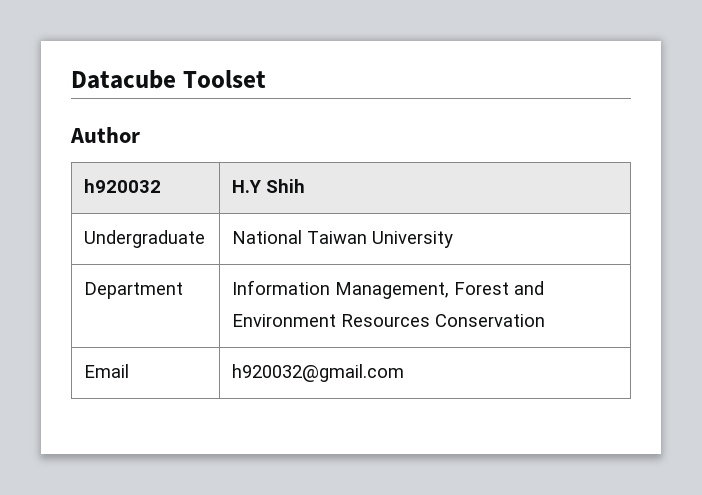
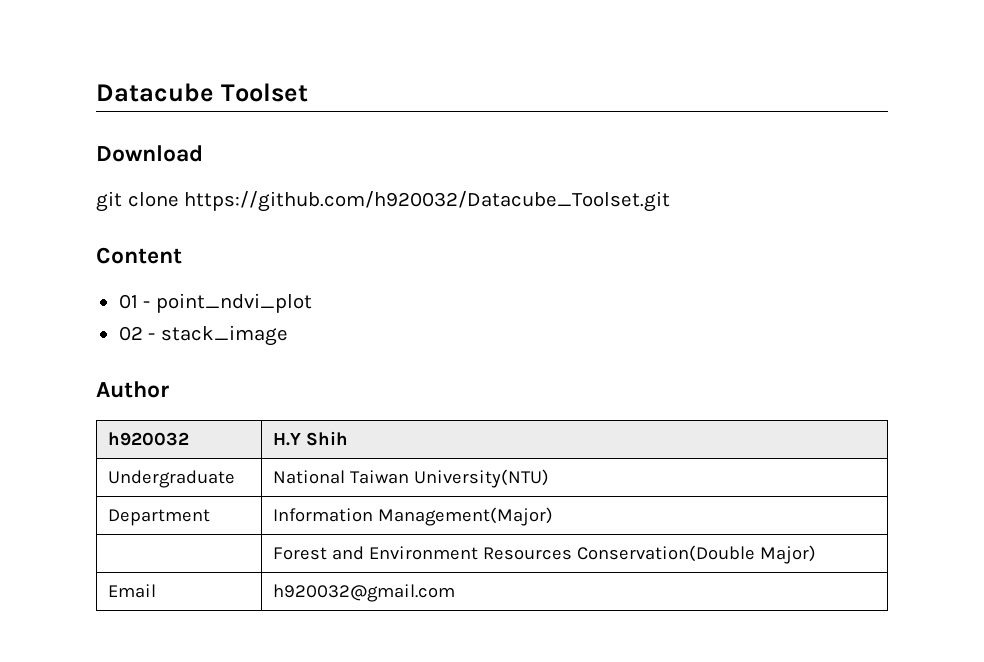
(266, 79) none -> [96,145,203,162] [96,191,671,212] [96,247,182,264] [118,293,312,313] [118,325,288,346] // Download // git clone https://github.com/h920032/Datacube_Toolset.git // Content // 01 - point_ndvi_plot // 02 - stack_image
[372,231,454,248] University -> [414,469,550,488] University(NTU)
[335,282,450,299] Management, -> [378,507,554,526] Management(Major) // |
[435,314,546,327] Conservation -> [577,545,817,564] Conservation(Double Major)

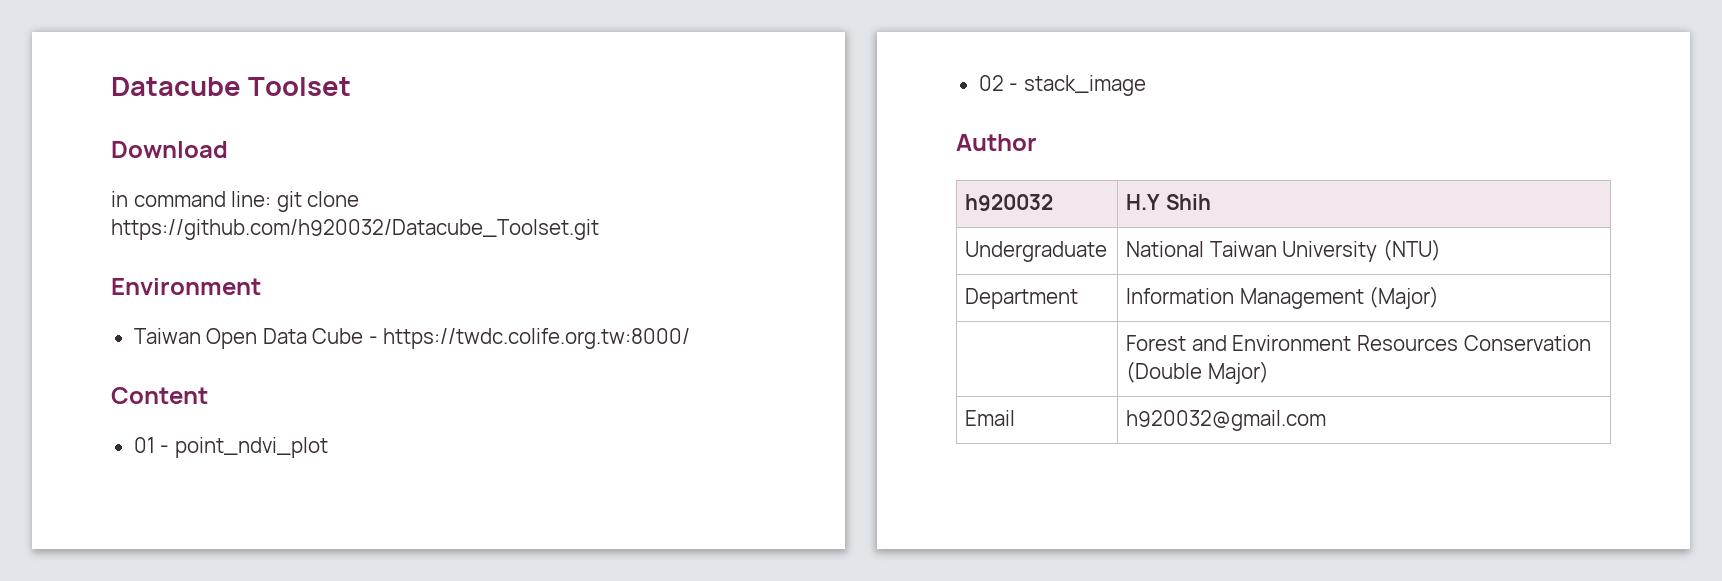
(203, 153) none -> [111,191,272,207] in command line:
(671, 201) none -> [111,278,261,295] [133,328,691,349] // Environment // Taiwan Open Data Cube - https://twdc.colife.org.tw:8000/
[414,469,550,488] University(NTU) -> [1282,239,1442,262] University (NTU)
[378,507,554,526] Management(Major) -> [1239,286,1440,309] Management (Major)
[577,545,756,562] Conservation(Double -> [1463,335,1591,351] [1126,361,1203,383] Conservation (Double

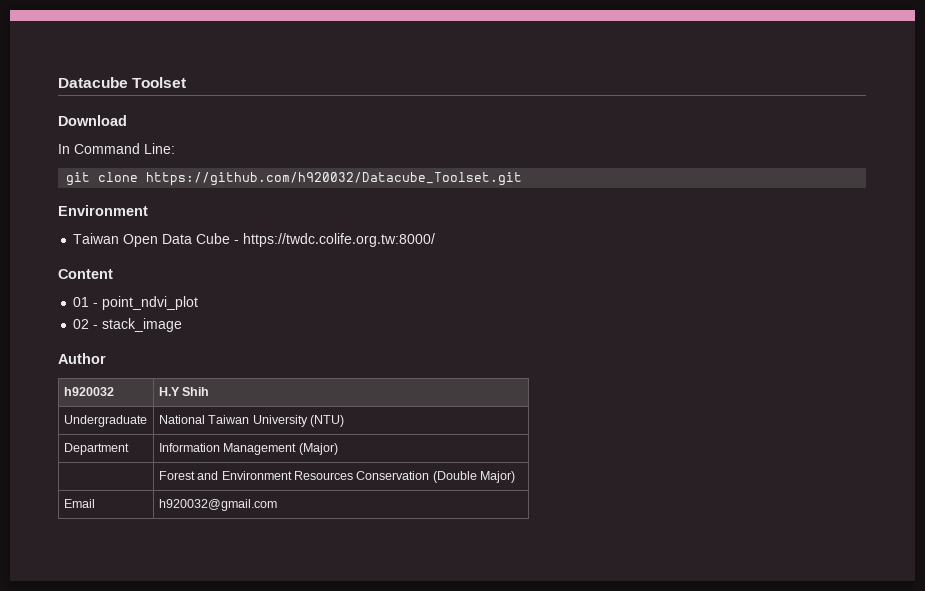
[111,191,272,207] in command line: -> [58,143,175,154] In Command Line: //

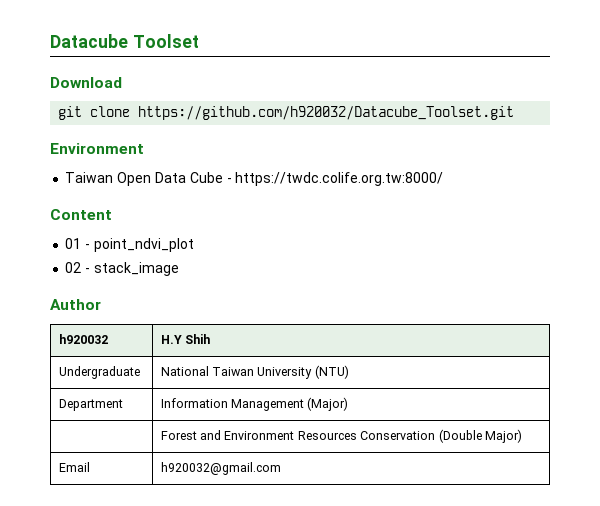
[58,143,175,154] // In Command Line: -> (122, 82) none

